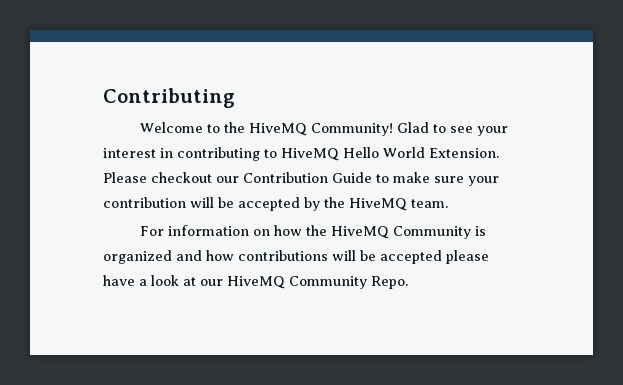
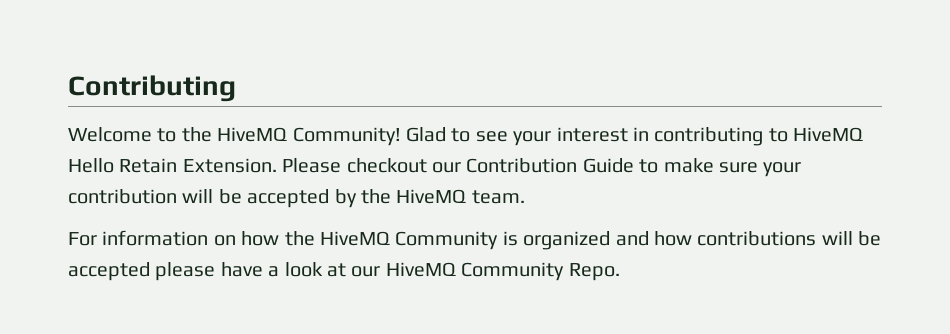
[383,147,425,158] World -> [119,158,178,173] Retain

